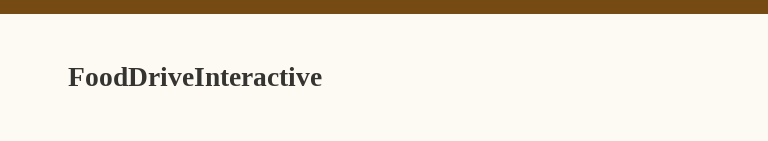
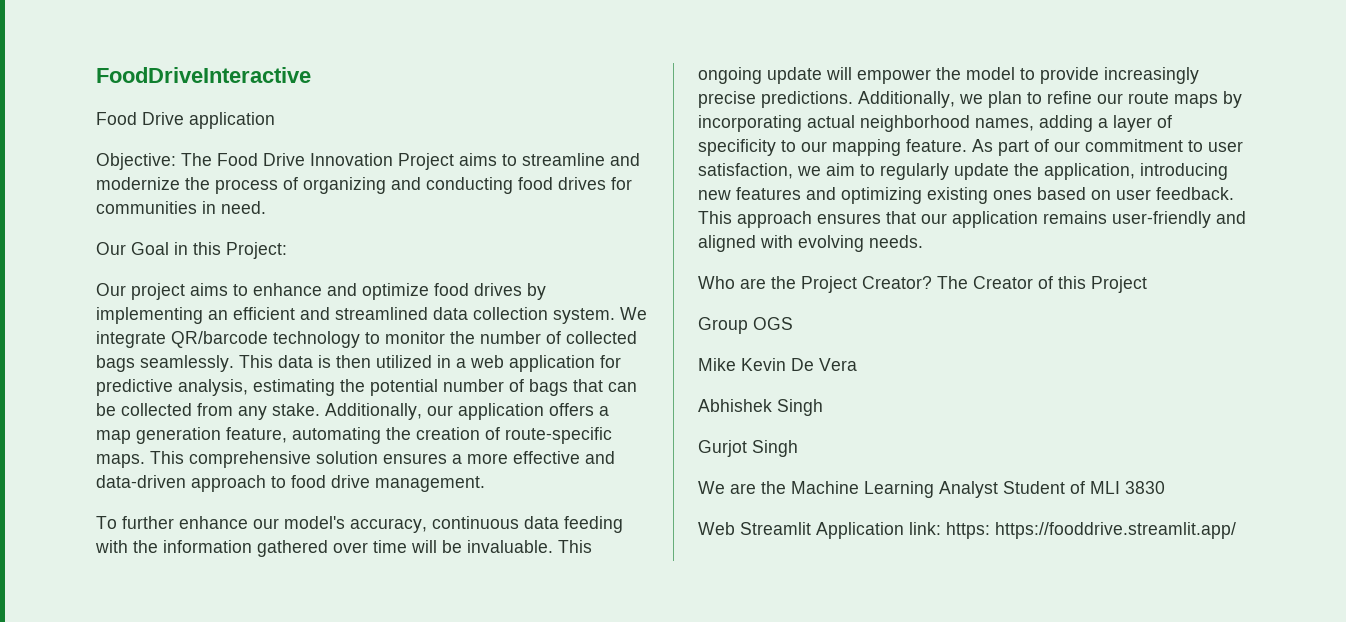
(322, 76) none -> [96,112,275,129] [96,153,640,170] [96,177,632,194] [96,201,266,214] [96,242,287,259] [96,283,546,300] [96,307,647,324] [96,331,637,348] [96,355,621,372] [96,379,637,396] [96,403,609,420] [96,427,612,444] [96,451,615,468] [96,475,485,492] [96,516,623,533] [95,540,592,557] [698,67,1199,84] [698,91,1242,108] [698,115,1172,132] [698,139,1243,156] [698,163,1228,180] [698,187,1234,204] [698,211,1246,228] [698,235,923,252] [698,276,1147,293] [698,317,793,334] [698,358,857,371] [698,399,823,416] [698,440,798,457] [698,481,1165,498] [698,522,1236,539] // Food Drive application // Objective: The Food Drive Innovation Project aims to streamline and modernize the process of organizing and conducting food drives for communities in need. // Our Goal in this Project: // Our project aims to enhance and optimize food drives by implementing an efficient and streamlined data collection system. We integrate QR/barcode technology to monitor the number of collected bags seamlessly. This data is then utilized in a web application for predictive analysis, estimating the potential number of bags that can be collected from any stake. Additionally, our application offers a map generation feature, automating the creation of route-specific maps. This comprehensive solution ensures a more effective and data-driven approach to food drive management. // To further enhance our model's accuracy, continuous data feeding with the information gathered over time will be invaluable. This ongoing update will empower the model to provide increasingly precise predictions. Additionally, we plan to refine our route maps by incorporating actual neighborhood names, adding a layer of specificity to our mapping feature. As part of our commitment to user satisfaction, we aim to regularly update the application, introducing new features and optimizing existing ones based on user feedback. This approach ensures that our application remains user-friendly and aligned with evolving needs. // Who are the Project Creator? The Creator of this Project // Group OGS // Mike Kevin De Vera // Abhishek Singh // Gurjot Singh // We are the Machine Learning Analyst Student of MLI 3830 // Web Streamlit Application link: https: https://fooddrive.streamlit.app/

